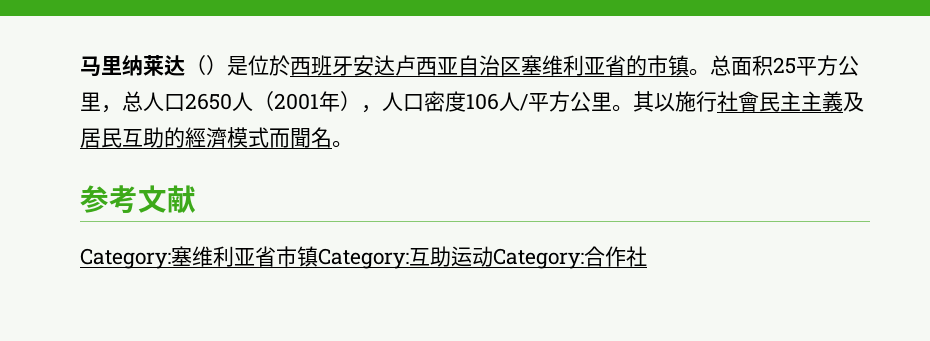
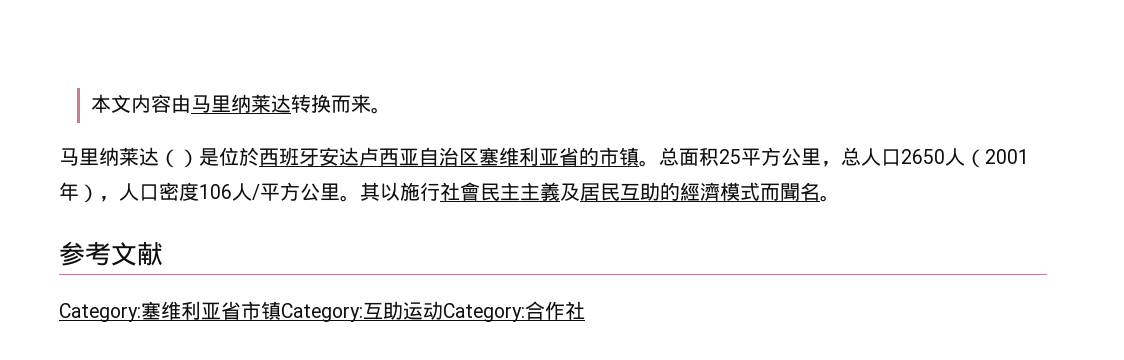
(80, 66) none -> [90,94,391,114] 本文内容由马里纳莱达转换而来。 //

